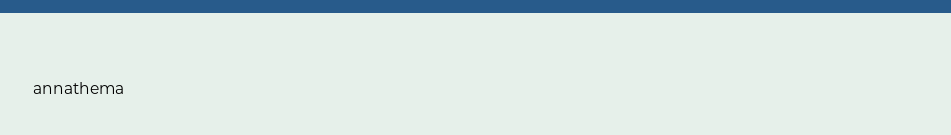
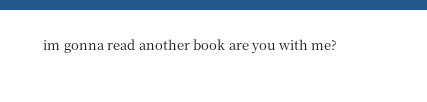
[33,82,124,94] annathema -> [43,39,338,54] im gonna read another book are you with me?

